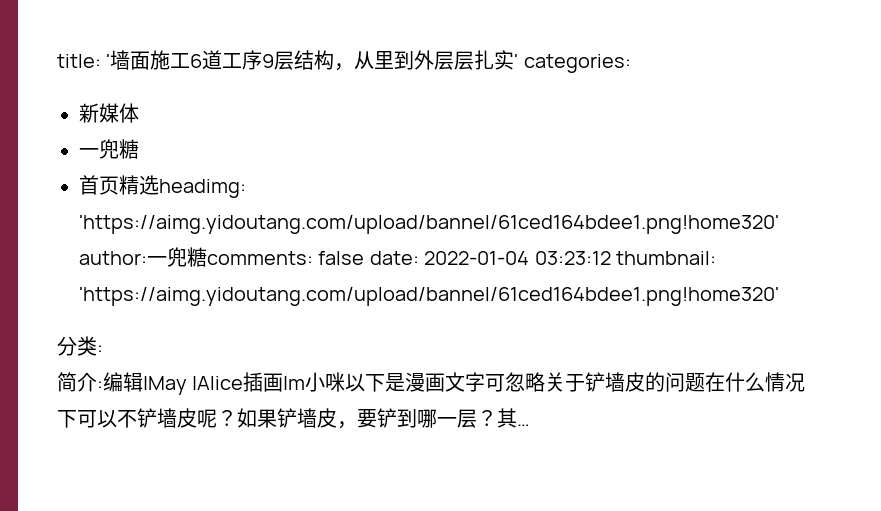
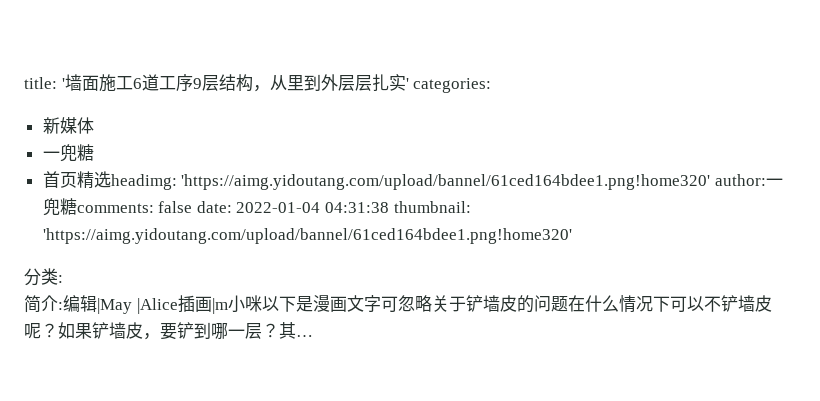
[534,251,611,265] 03:23:12 -> [325,202,390,213] 04:31:38

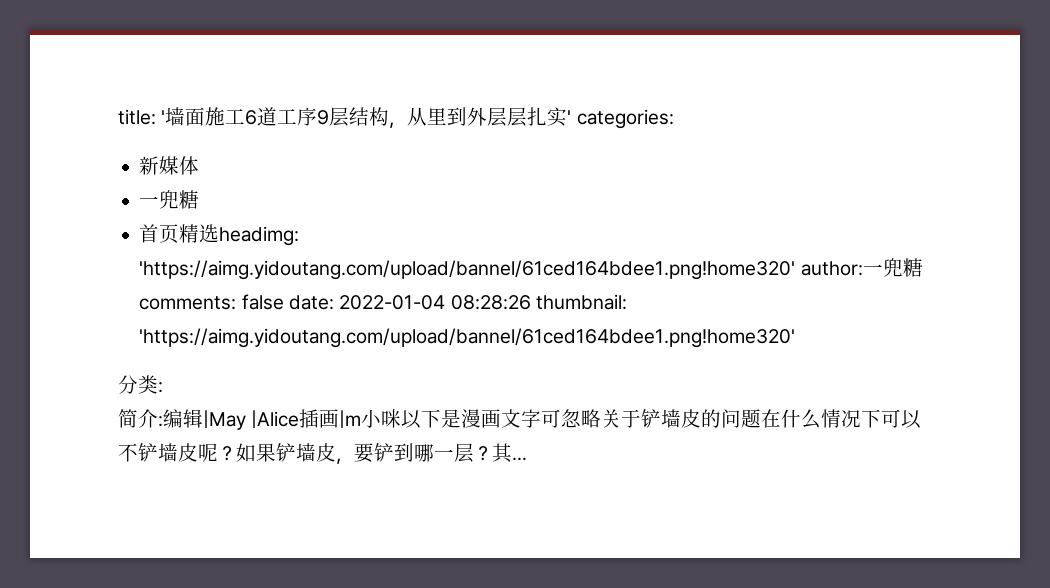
[325,202,390,213] 04:31:38 -> [450,295,531,310] 08:28:26

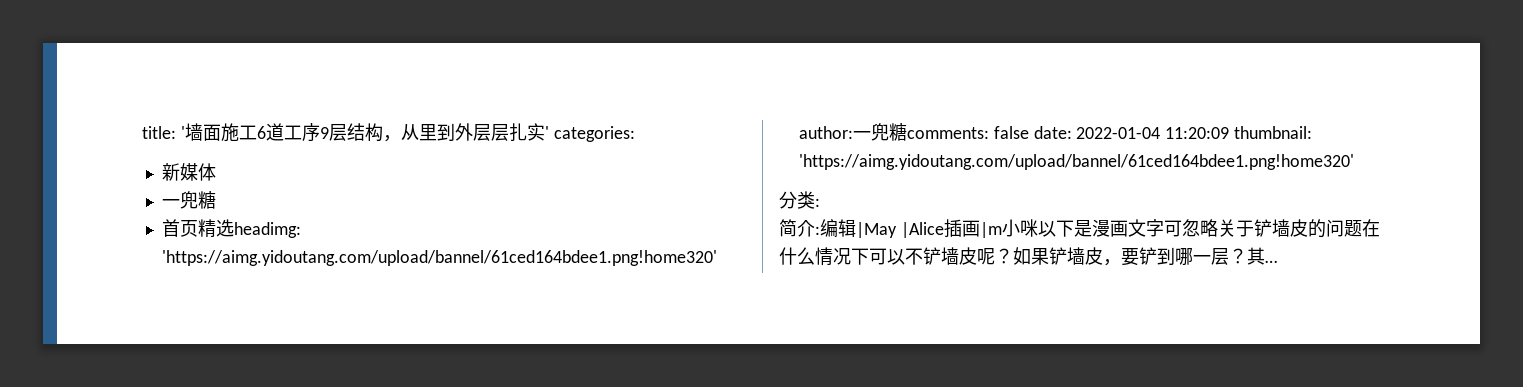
[450,295,531,310] 08:28:26 -> [1165,127,1230,139] 11:20:09

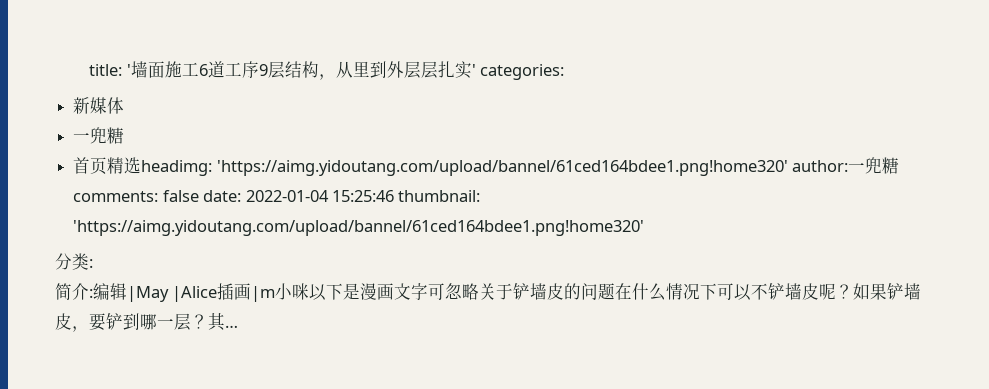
[1165,127,1230,139] 11:20:09 -> [331,190,394,202] 15:25:46

